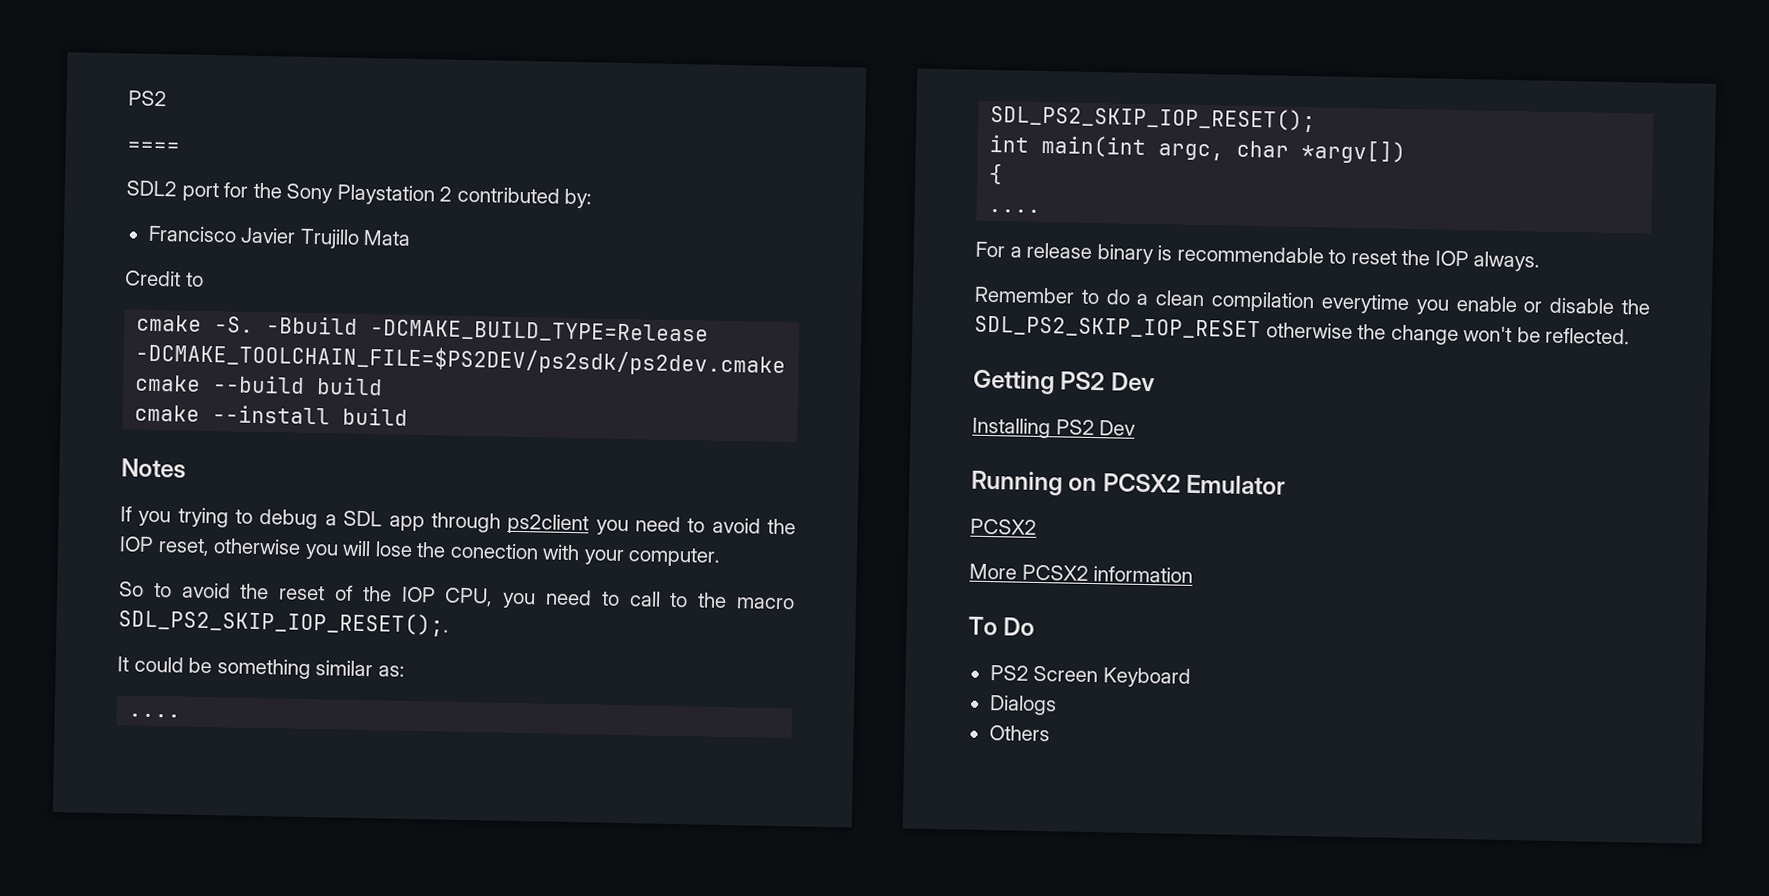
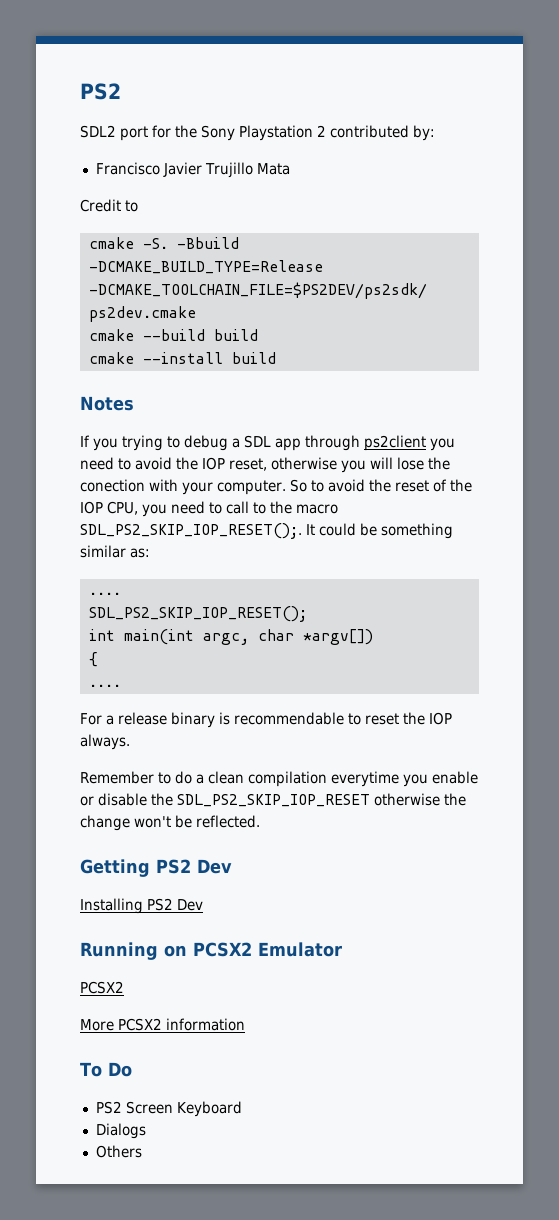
[128,90,167,107] [127,141,180,152] PS2 // ==== -> [80,83,121,100] PS2
(722, 557) // -> (286, 487) none
(449, 622) // -> (302, 531) none

